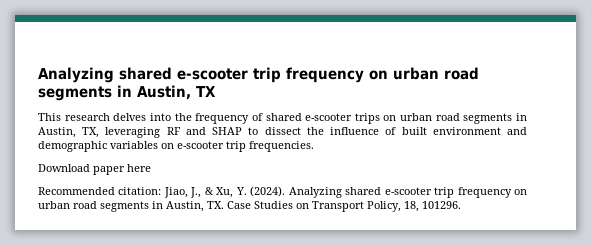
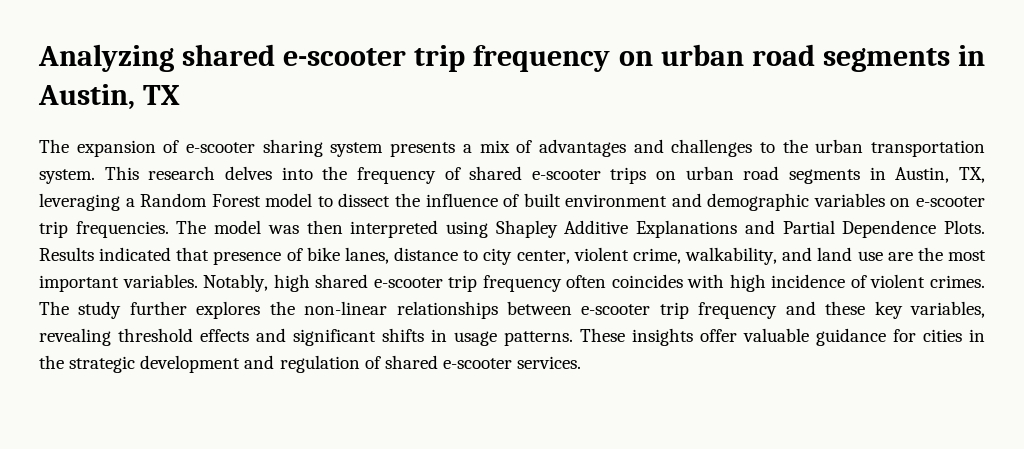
(216, 91) none -> [39,139,985,157] [39,169,95,184] The expansion of e-scooter sharing system presents a mix of advantages and challenges to the urban transportation system.
[166,127,243,135] RF and SHAP -> [125,193,313,207] a Random Forest model
[38,164,151,175] [38,186,527,198] [38,201,461,212] // Download paper here // Recommended citation: Jiao, J., & Xu, Y. (2024). Analyzing shared e-scooter trip frequency on urban road segments in Austin, TX. Case Studies on Transport Policy, 18, 101296. -> [176,220,985,238] [39,247,986,265] [39,274,985,292] [39,301,986,319] [39,328,985,346] [39,355,582,373] The model was then interpreted using Shapley Additive Explanations and Partial Dependence Plots. Results indicated that presence of bike lanes, distance to city center, violent crime, walkability, and land use are the most important variables. Notably, high shared e-scooter trip frequency often coincides with high incidence of violent crimes. The study further explores the non-linear relationships between e-scooter trip frequency and these key variables, revealing threshold effects and significant shifts in usage patterns. These insights offer valuable guidance for cities in the strategic development and regulation of shared e-scooter services.

